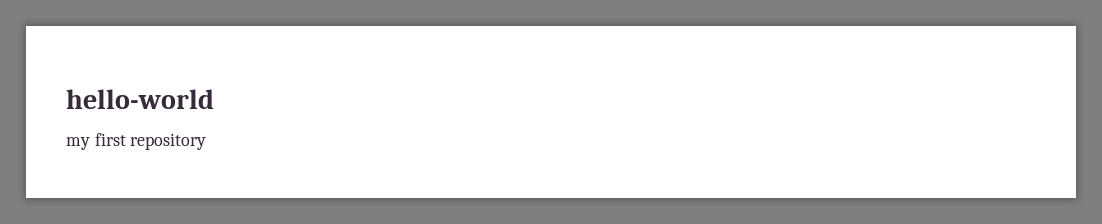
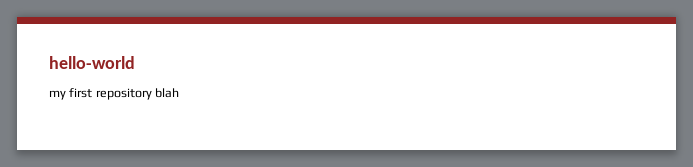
(207, 141) none -> [155,88,180,98] blah

